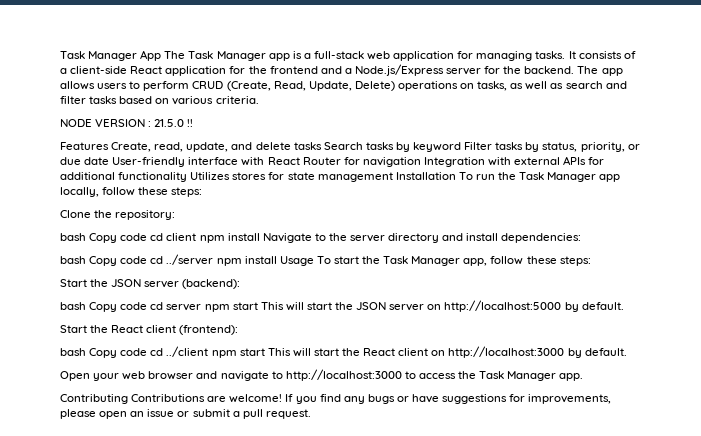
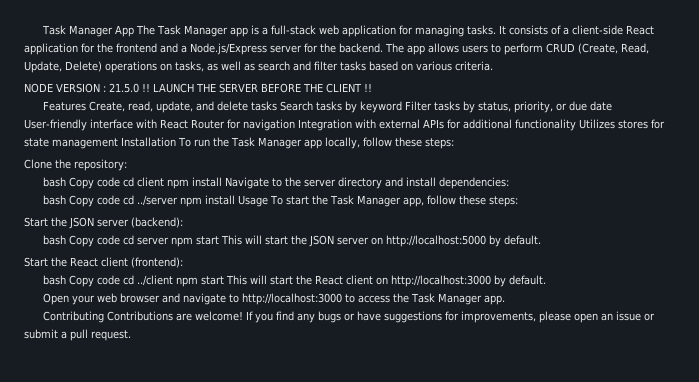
(194, 123) none -> [153,83,372,93] LAUNCH THE SERVER BEFORE THE CLIENT !!

